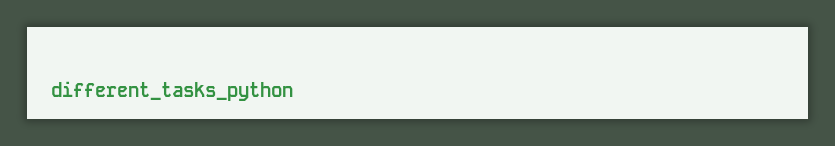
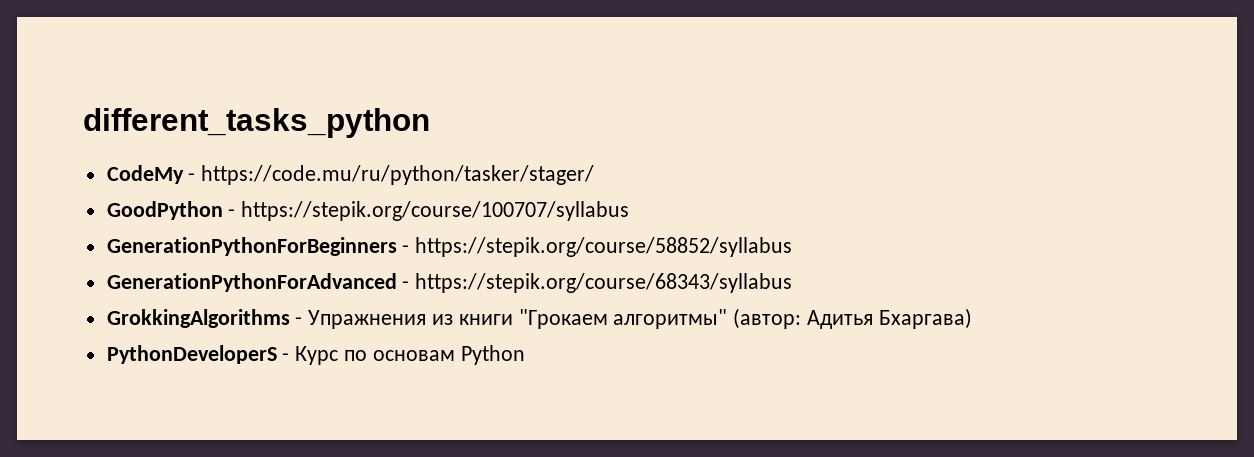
(293, 91) none -> [106,165,595,185] [106,201,630,221] [106,237,793,257] [106,273,793,293] [106,308,972,329] [106,345,525,365] // CodeMy - https://code.mu/ru/python/tasker/stager/ // GoodPython - https://stepik.org/course/100707/syllabus // GenerationPythonForBeginners - https://stepik.org/course/58852/syllabus // GenerationPythonForAdvanced - https://stepik.org/course/68343/syllabus // GrokkingAlgorithms - Упражнения из книги "Грокаем алгоритмы" (автор: Адитья Бхаргава) // PythonDeveloperS - Курс по основам Python

